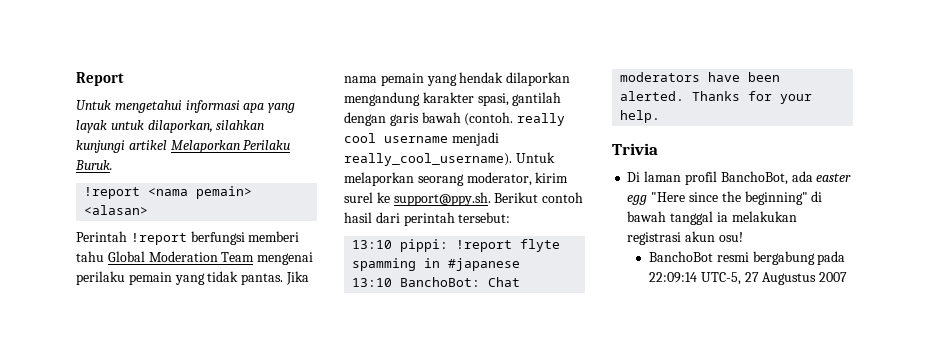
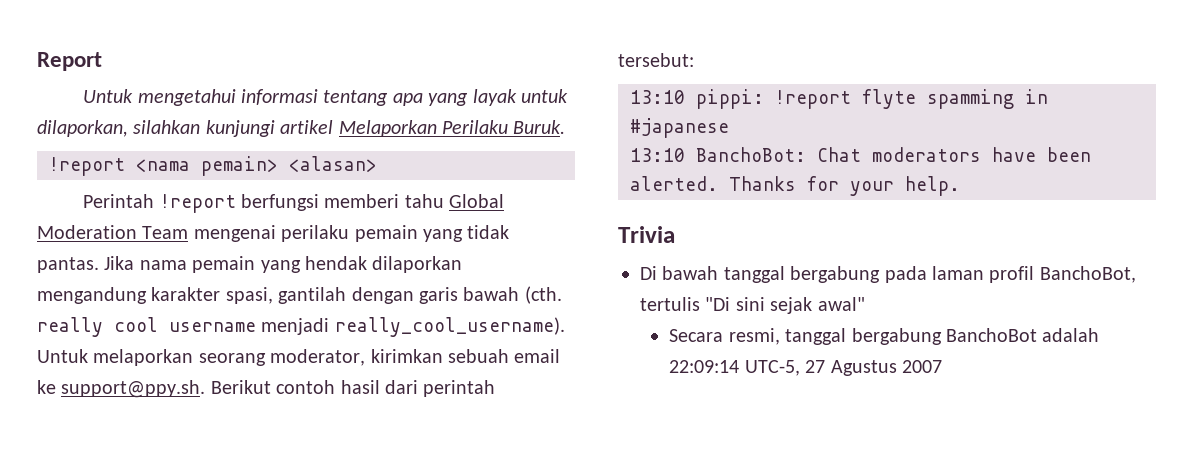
(240, 106) none -> [323,90,389,106] tentang
[464,112,514,126] (contoh. -> [524,286,562,304] (cth.
[535,172,569,183] [344,192,373,203] kirim surel -> [370,349,561,363] kirimkan sebuah email
[644,171,852,185] [627,191,823,205] [627,211,797,225] [627,231,743,245] [649,251,846,265] laman profil BanchoBot, ada easter egg "Here since the beginning" di bawah tanggal ia melakukan registrasi akun osu! // BanchoBot resmi bergabung pada -> [662,266,1136,283] [640,297,865,314] [669,328,1100,345] bawah tanggal bergabung pada laman profil BanchoBot, tertulis "Di sini sejak awal" // Secara resmi, tanggal bergabung BanchoBot adalah
[762,272,817,285] Augustus -> [830,360,897,376] Agustus

